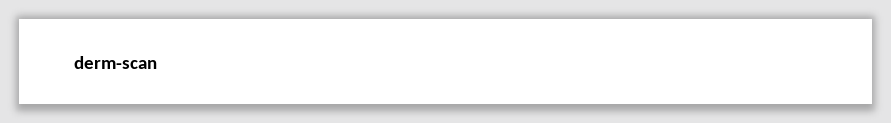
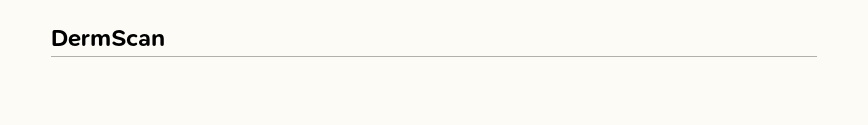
[74,56,157,69] derm-scan -> [51,30,165,47] DermScan

